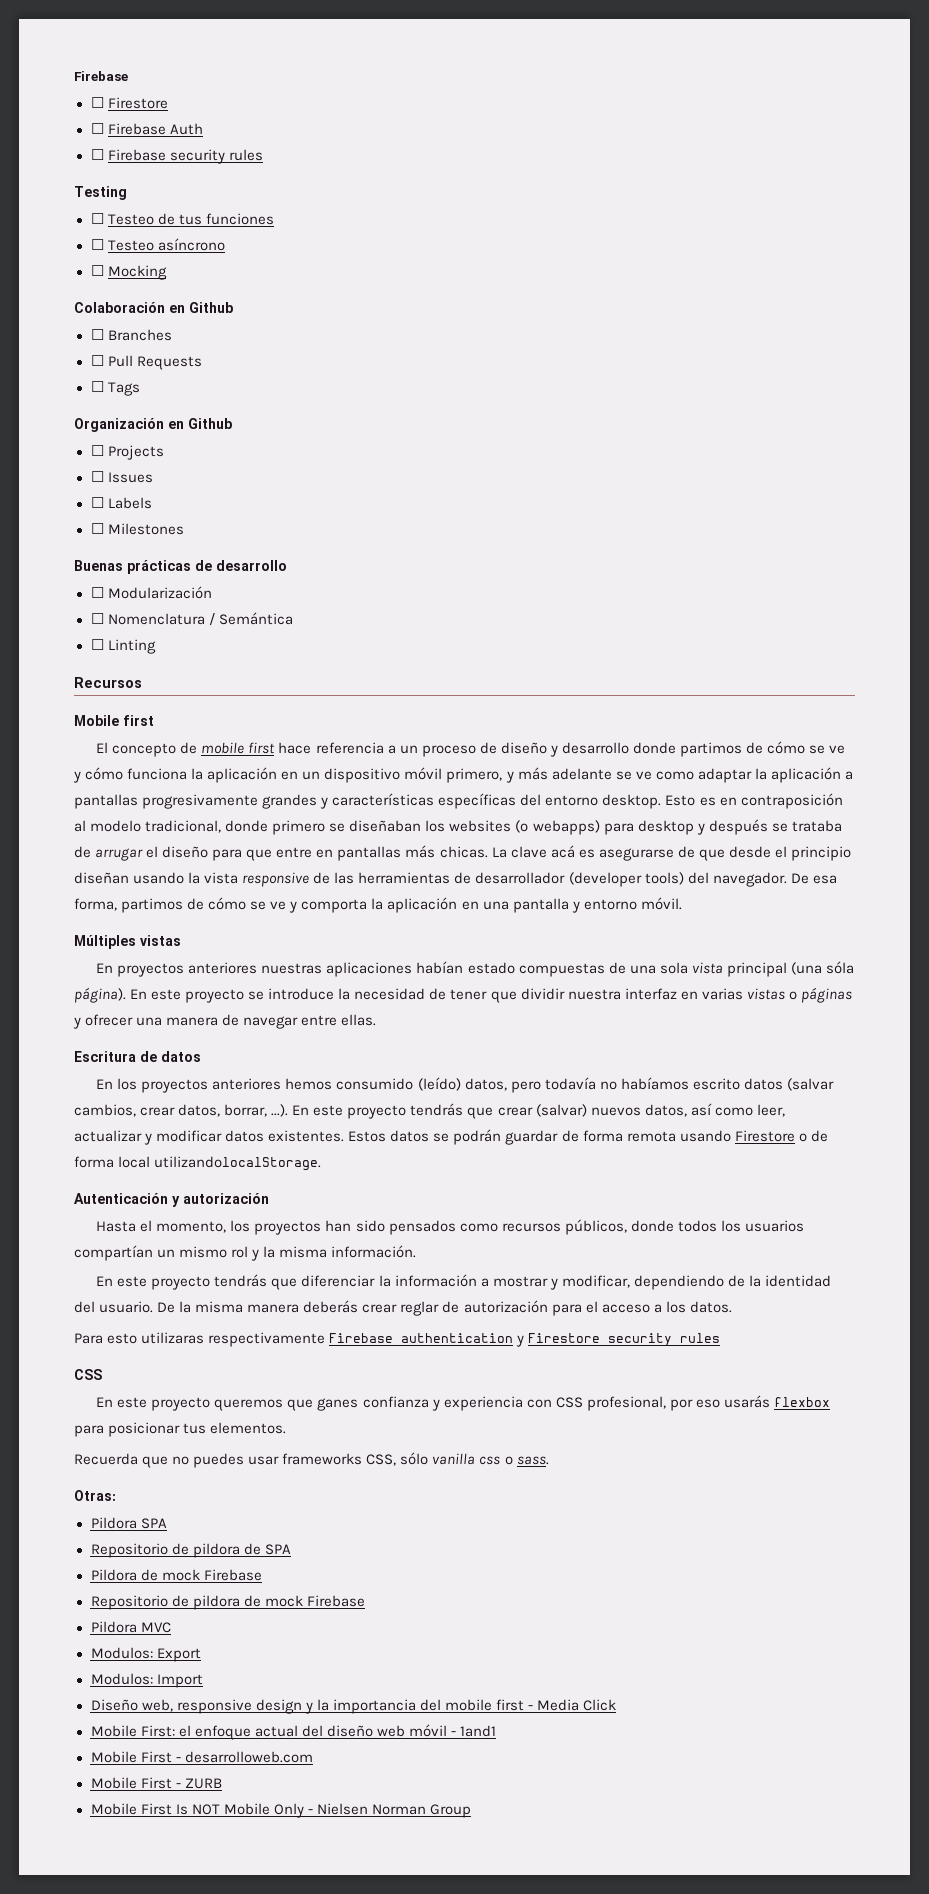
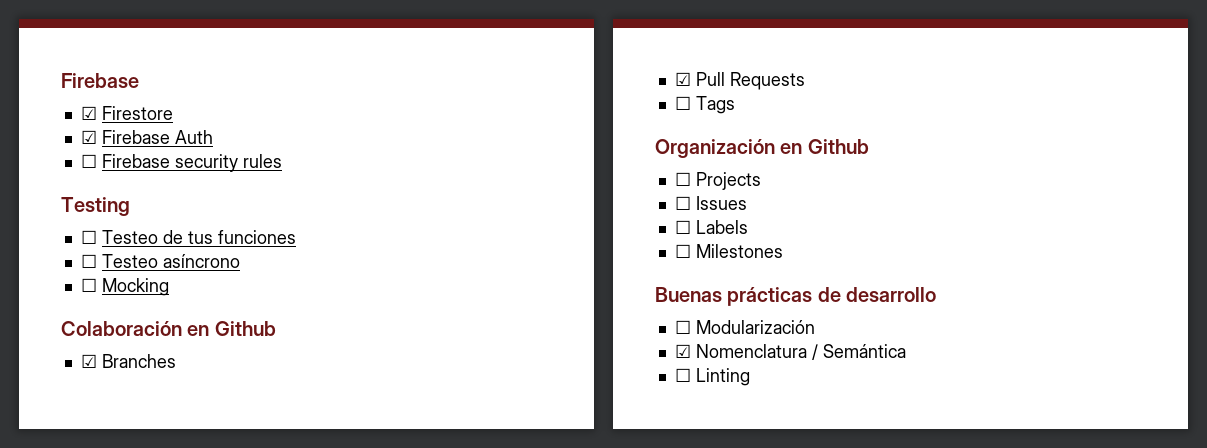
[74,71,128,81] [90,97,104,108] Firebase // ☐ -> [61,73,139,88] [80,106,97,120] Firebase // ☑
[90,123,104,134] ☐ -> [80,130,97,144] ☑
[90,329,104,340] ☐ -> [80,354,97,368] ☑
[90,355,104,366] ☐ -> [674,72,691,86] ☑
[90,613,104,624] ☐ -> [674,344,691,358] ☑
[74,677,142,688] [74,715,154,726] [96,741,846,757] [73,767,853,783] [74,793,843,809] [74,819,842,835] [74,845,851,861] [74,872,837,887] [74,897,682,913] [74,935,181,949] [96,961,854,977] [74,987,852,1003] [73,1014,377,1029] [74,1051,201,1062] [96,1077,834,1093] [74,1103,785,1119] [74,1129,828,1145] [74,1156,322,1171] [74,1193,269,1207] [96,1219,804,1235] [74,1245,417,1261] [96,1274,831,1290] [74,1300,732,1316] [74,1332,721,1347] [74,1369,102,1380] [96,1395,830,1411] [74,1422,287,1437] [74,1452,549,1468] [74,1490,116,1501] [90,1517,167,1529] [90,1543,291,1558] [90,1569,262,1581] [90,1595,365,1610] [90,1621,171,1633] [90,1647,201,1662] [90,1673,203,1688] [90,1699,617,1714] [90,1724,497,1740] [90,1751,313,1763] [90,1777,222,1789] [90,1803,471,1818] // Recursos // Mobile first // El concepto de mobile first hace referencia a un proceso de diseño y desarrollo donde partimos de cómo se ve y cómo funciona la aplicación en un dispositivo móvil primero, y más adelante se ve como adaptar la aplicación a pantallas progresivamente grandes y características específicas del entorno desktop. Esto es en contraposición al modelo tradicional, donde primero se diseñaban los websites (o webapps) para desktop y después se trataba de arrugar el diseño para que entre en pantallas más chicas. La clave acá es asegurarse de que desde el principio diseñan usando la vista responsive de las herramientas de desarrollador (developer tools) del navegador. De esa forma, partimos de cómo se ve y comporta la aplicación en una pantalla y entorno móvil. // Múltiples vistas // En proyectos anteriores nuestras aplicaciones habían estado compuestas de una sola vista principal (una sóla página). En este proyecto se introduce la necesidad de tener que dividir nuestra interfaz en varias vistas o páginas y ofrecer una manera de navegar entre ellas. // Escritura de datos // En los proyectos anteriores hemos consumido (leído) datos, pero todavía no habíamos escrito datos (salvar cambios, crear datos, borrar, ...). En este proyecto tendrás que crear (salvar) nuevos datos, así como leer, actualizar y modificar datos existentes. Estos datos se podrán guardar de forma remota usando Firestore o de forma local utilizandolocalStorage. // Autenticación y autorización // Hasta el momento, los proyectos han sido pensados como recursos públicos, donde todos los usuarios compartían un mismo rol y la misma información. // En este proyecto tendrás que diferenciar la información a mostrar y modificar, dependiendo de la identidad del usuario. De la misma manera deberás crear reglar de autorización para el acceso a los datos. // Para esto utilizaras respectivamente Firebase authentication y Firestore security rules // CSS // En este proyecto queremos que ganes confianza y experiencia con CSS profesional, por eso usarás flexbox para posicionar tus elementos. // Recuerda que no puedes usar frameworks CSS, sólo vanilla css o sass. // Otras: // Pildora SPA // Repositorio de pildora de SPA // Pildora de mock Firebase // Repositorio de pildora de mock Firebase // Pildora MVC // Modulos: Export // Modulos: Import // Diseño web, responsive design y la importancia del mobile first - Media Click // Mobile First: el enfoque actual del diseño web móvil - 1and1 // Mobile First - desarrolloweb.com // Mobile First - ZURB // Mobile First Is NOT Mobile Only - Nielsen Norman Group -> (750, 377) none

